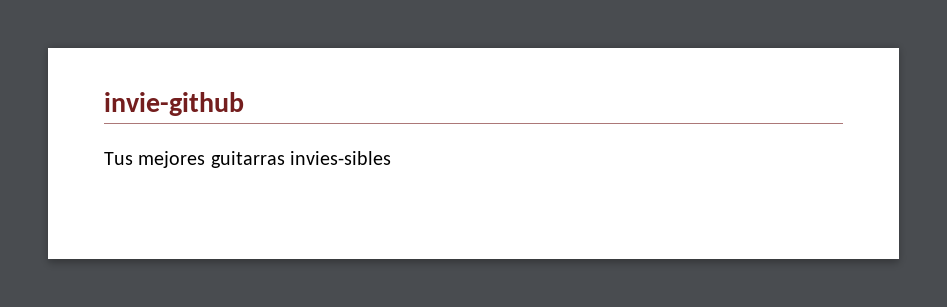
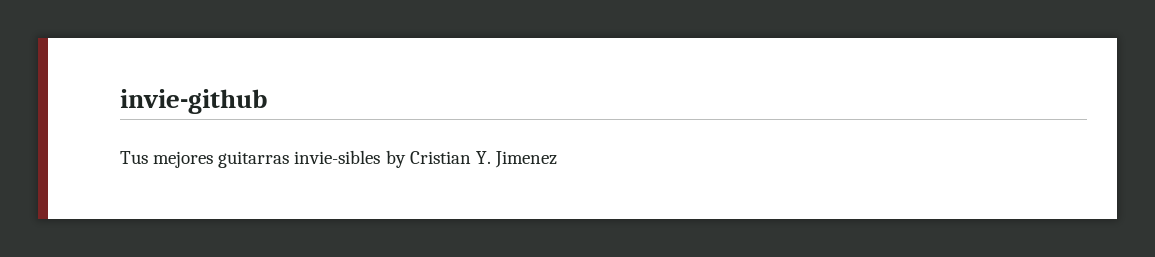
[290,151,392,165] invies-sibles -> [294,150,557,168] invie-sibles by Cristian Y. Jimenez

